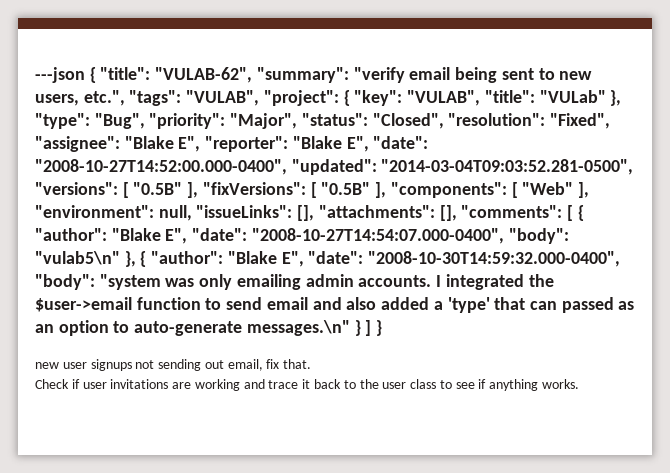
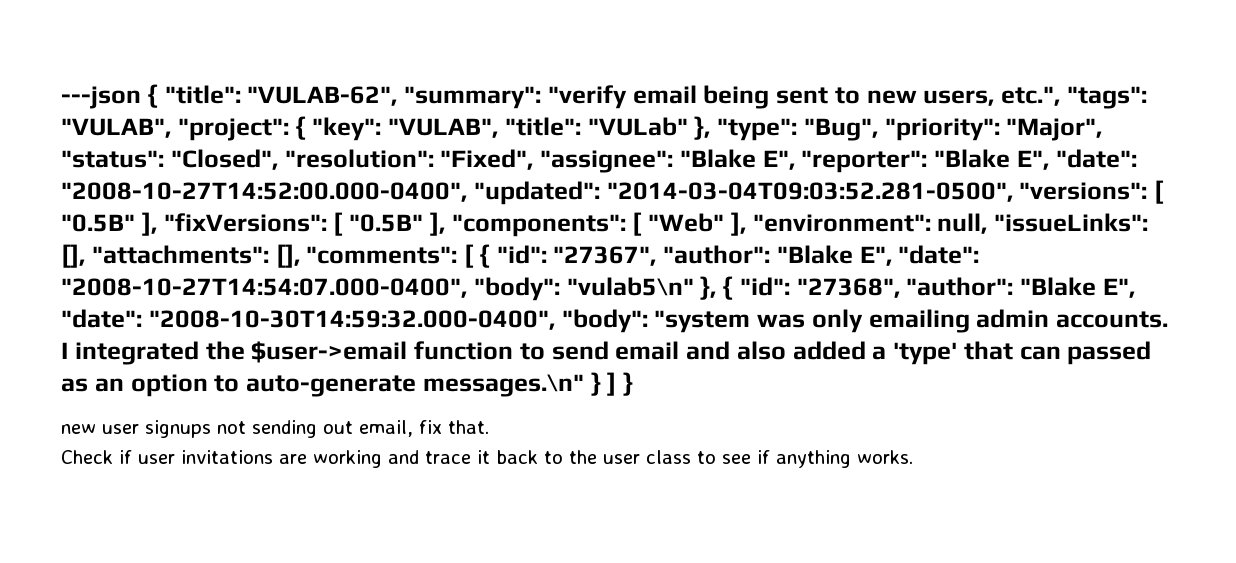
(584, 213) none -> [496,245,657,266] "id": "27367",
(147, 259) none -> [739,277,900,298] "id": "27368",

